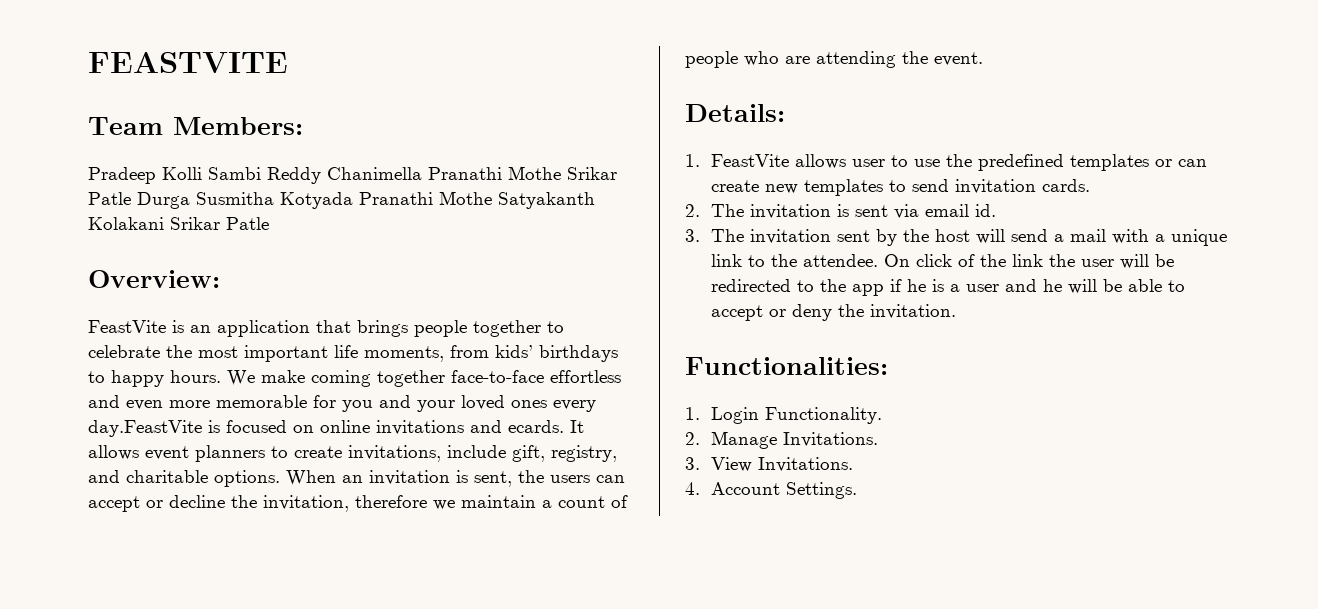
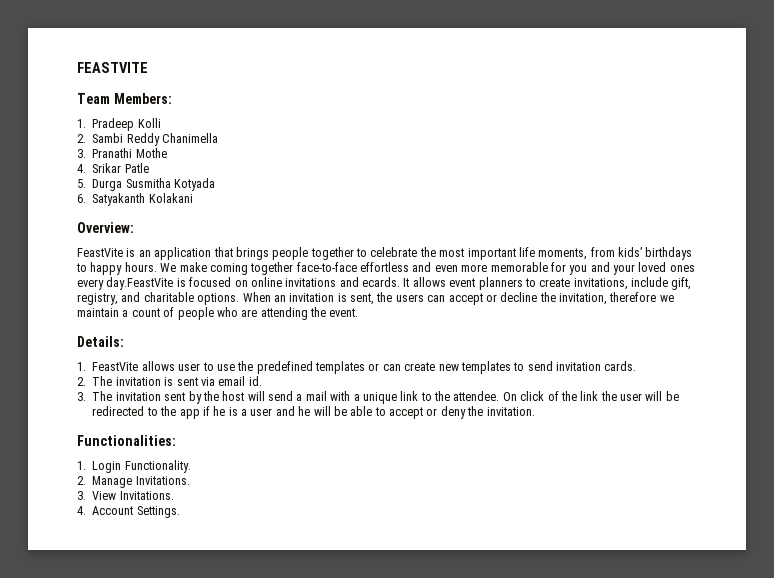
(303, 126) none -> [77,119,86,128] 1.
(202, 173) none -> [77,134,86,143] // 2.
[428,166,617,180] [88,192,131,205] Pranathi Mothe Srikar Patle -> [77,148,167,158] [77,163,149,173] [77,179,86,188] // 3. Pranathi Mothe // 4. Srikar Patle // 5.
[359,191,492,205] Pranathi Mothe -> [77,194,86,203] // 6.
[170,217,269,230] Srikar Patle -> (193, 198) none

